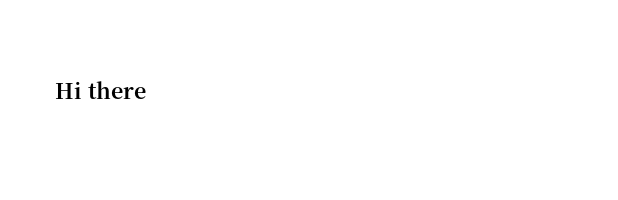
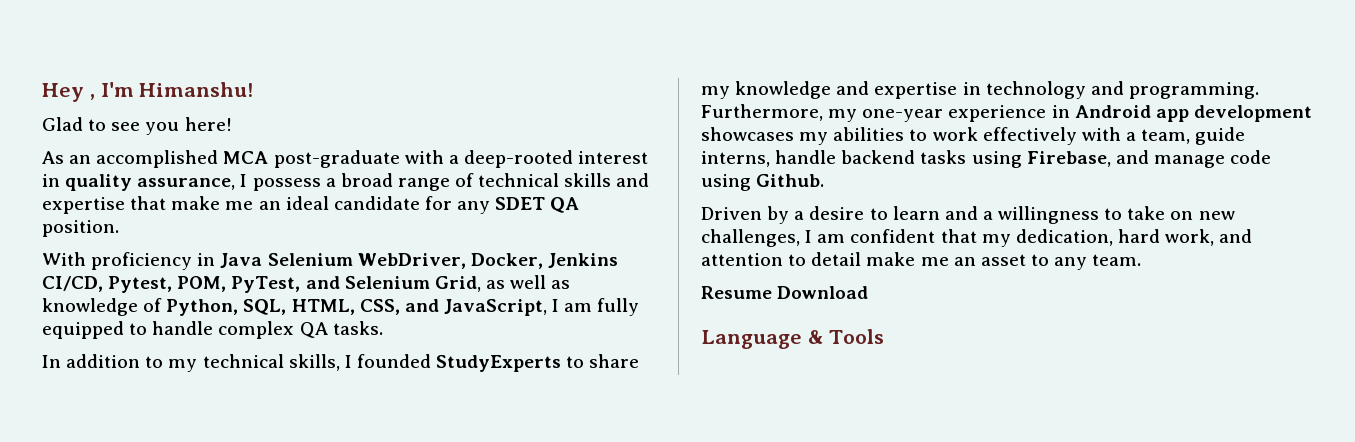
[55,81,146,99] Hi there -> [42,82,254,102] [42,117,232,135] [42,150,649,168] [42,173,650,191] [42,196,580,214] [42,220,119,237] [42,252,618,270] [42,275,571,293] [42,298,640,316] [42,321,383,339] [42,354,640,372] [701,81,1259,99] [701,104,1312,122] [701,127,1246,145] [701,150,1272,168] [701,174,825,191] [701,206,1235,224] [701,229,1253,247] [701,252,1142,270] [701,286,869,299] [701,329,884,349] Hey , I'm Himanshu! // Glad to see you here! // As an accomplished MCA post-graduate with a deep-rooted interest in quality assurance, I possess a broad range of technical skills and expertise that make me an ideal candidate for any SDET QA position. // With proficiency in Java Selenium WebDriver, Docker, Jenkins CI/CD, Pytest, POM, PyTest, and Selenium Grid, as well as knowledge of Python, SQL, HTML, CSS, and JavaScript, I am fully equipped to handle complex QA tasks. // In addition to my technical skills, I founded StudyExperts to share my knowledge and expertise in technology and programming. Furthermore, my one-year experience in Android app development showcases my abilities to work effectively with a team, guide interns, handle backend tasks using Firebase, and manage code using Github. // Driven by a desire to learn and a willingness to take on new challenges, I am confident that my dedication, hard work, and attention to detail make me an asset to any team. // Resume Download // Language & Tools

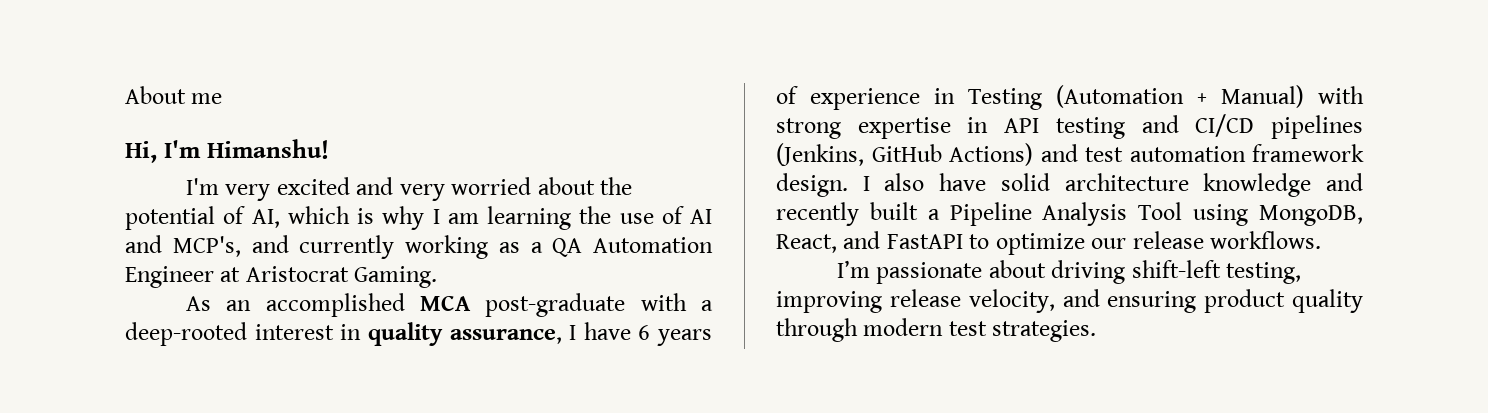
[42,83,95,102] Hey , -> [125,86,223,104] [125,141,157,163] About me // Hi,
[42,117,232,135] Glad to see you here! -> [185,177,633,201] [125,206,712,230] [125,235,713,259] [125,266,438,288] I'm very excited and very worried about the potential of AI, which is why I am learning the use of AI and MCP's, and currently working as a QA Automation Engineer at Aristocrat Gaming.
[252,173,650,191] [42,196,580,214] [42,220,119,237] [42,252,618,270] [42,275,571,293] [42,298,640,316] [42,321,383,339] [42,354,640,372] [701,81,1259,99] [701,104,1312,122] [701,127,1246,145] [701,150,1272,168] [701,174,825,191] [701,206,1235,224] [701,229,1253,247] [701,252,1142,270] [701,286,869,299] [701,329,884,349] possess a broad range of technical skills and expertise that make me an ideal candidate for any SDET QA position. // With proficiency in Java Selenium WebDriver, Docker, Jenkins CI/CD, Pytest, POM, PyTest, and Selenium Grid, as well as knowledge of Python, SQL, HTML, CSS, and JavaScript, I am fully equipped to handle complex QA tasks. // In addition to my technical skills, I founded StudyExperts to share my knowledge and expertise in technology and programming. Furthermore, my one-year experience in Android app development showcases my abilities to work effectively with a team, guide interns, handle backend tasks using Firebase, and manage code using Github. // Driven by a desire to learn and a willingness to take on new challenges, I am confident that my dedication, hard work, and attention to detail make me an asset to any team. // Resume Download // Language & Tools -> [583,322,712,346] [776,85,1364,110] [776,114,1363,139] [776,143,1364,166] [776,173,1363,197] [776,202,1363,226] [776,231,1322,255] [836,260,1302,284] [776,289,1363,313] [776,318,1097,342] have 6 years of experience in Testing (Automation + Manual) with strong expertise in API testing and CI/CD pipelines (Jenkins, GitHub Actions) and test automation framework design. I also have solid architecture knowledge and recently built a Pipeline Analysis Tool using MongoDB, React, and FastAPI to optimize our release workflows. // I’m passionate about driving shift-left testing, improving release velocity, and ensuring product quality through modern test strategies.

